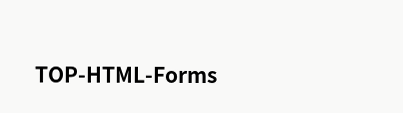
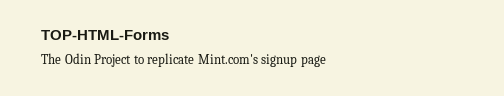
(217, 75) none -> [41,53,326,67] // The Odin Project to replicate Mint.com's signup page

